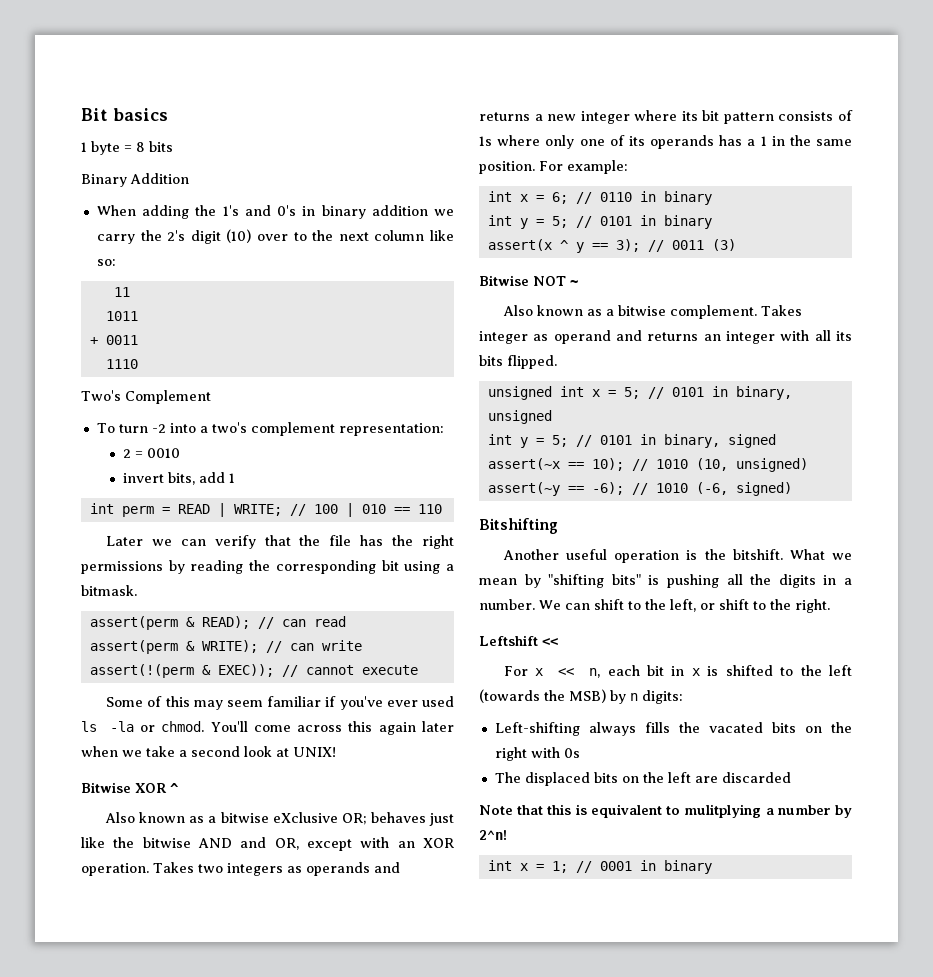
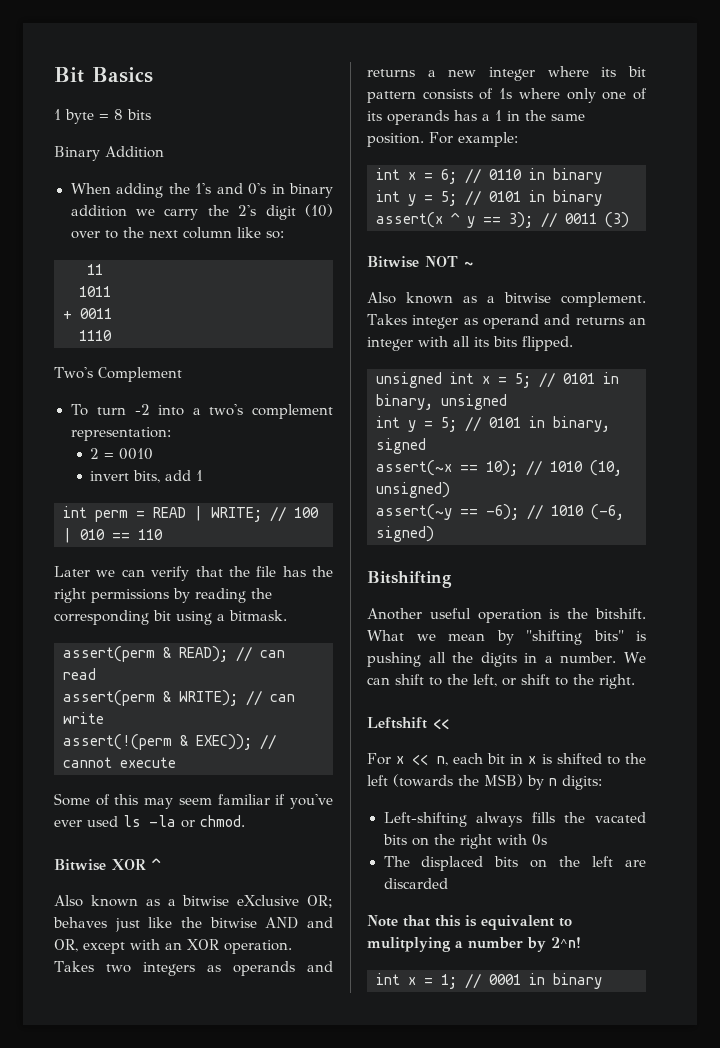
[113,108,168,121] basics -> [92,67,153,83] Basics
[210,721,454,735] [81,746,336,757] You'll come across this again later when we take a second look at UNIX! -> (245, 821) none

